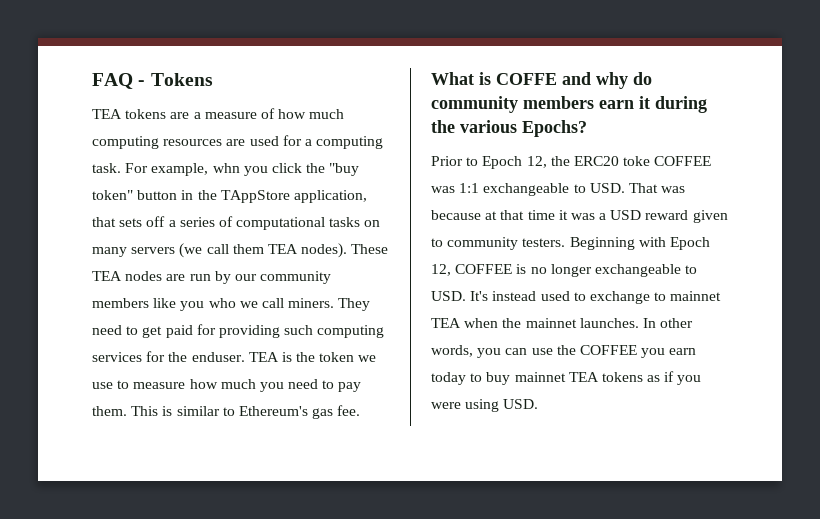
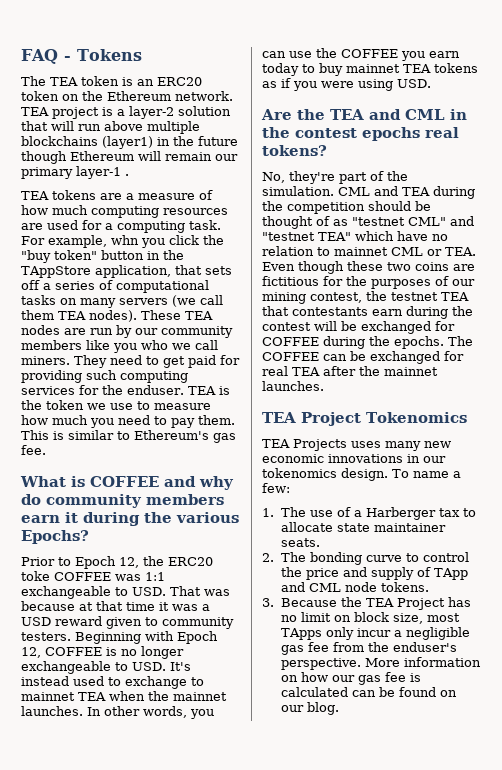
(213, 79) none -> [21,76,202,86] [21,91,233,101] [21,106,231,119] [21,121,200,134] [21,136,238,149] [21,151,238,164] [21,166,129,179] // The TEA token is an ERC20 token on the Ethereum network. TEA project is a layer-2 solution that will run above multiple blockchains (layer1) in the future though Ethereum will remain our primary layer-1 .
[496,73,557,85] COFFE -> [90,476,159,487] COFFEE
(539, 404) none -> [261,109,467,120] [262,127,459,141] [262,145,327,156] [262,171,408,184] [262,186,475,199] [262,201,431,214] [262,216,474,229] [262,231,448,241] [262,246,476,256] [262,261,475,274] [262,276,475,289] [262,291,469,304] [262,306,473,319] [262,321,455,334] [262,336,473,349] [262,351,464,364] [262,366,438,376] [262,381,324,391] [262,412,467,426] [262,439,451,451] [262,454,446,463] [262,468,461,481] [262,483,290,493] [262,507,476,520] [280,522,446,532] [280,538,320,547] [262,552,469,565] [280,567,468,580] [280,582,429,592] [262,597,471,610] [280,612,460,624] [280,627,470,640] [280,642,457,655] [280,657,481,670] [280,672,421,685] [280,687,457,697] [280,702,339,715] // Are the TEA and CML in the contest epochs real tokens? // No, they're part of the simulation. CML and TEA during the competition should be thought of as "testnet CML" and "testnet TEA" which have no relation to mainnet CML or TEA. Even though these two coins are fictitious for the purposes of our mining contest, the testnet TEA that contestants earn during the contest will be exchanged for COFFEE during the epochs. The COFFEE can be exchanged for real TEA after the mainnet launches. // TEA Project Tokenomics // TEA Projects uses many new economic innovations in our tokenomics design. To name a few: // 1. The use of a Harberger tax to allocate state maintainer seats. // 2. The bonding curve to control the price and supply of TApp and CML node tokens. // 3. Because the TEA Project has no limit on block size, most TApps only incur a negligible gas fee from the enduser's perspective. More information on how our gas fee is calculated can be found on our blog.

